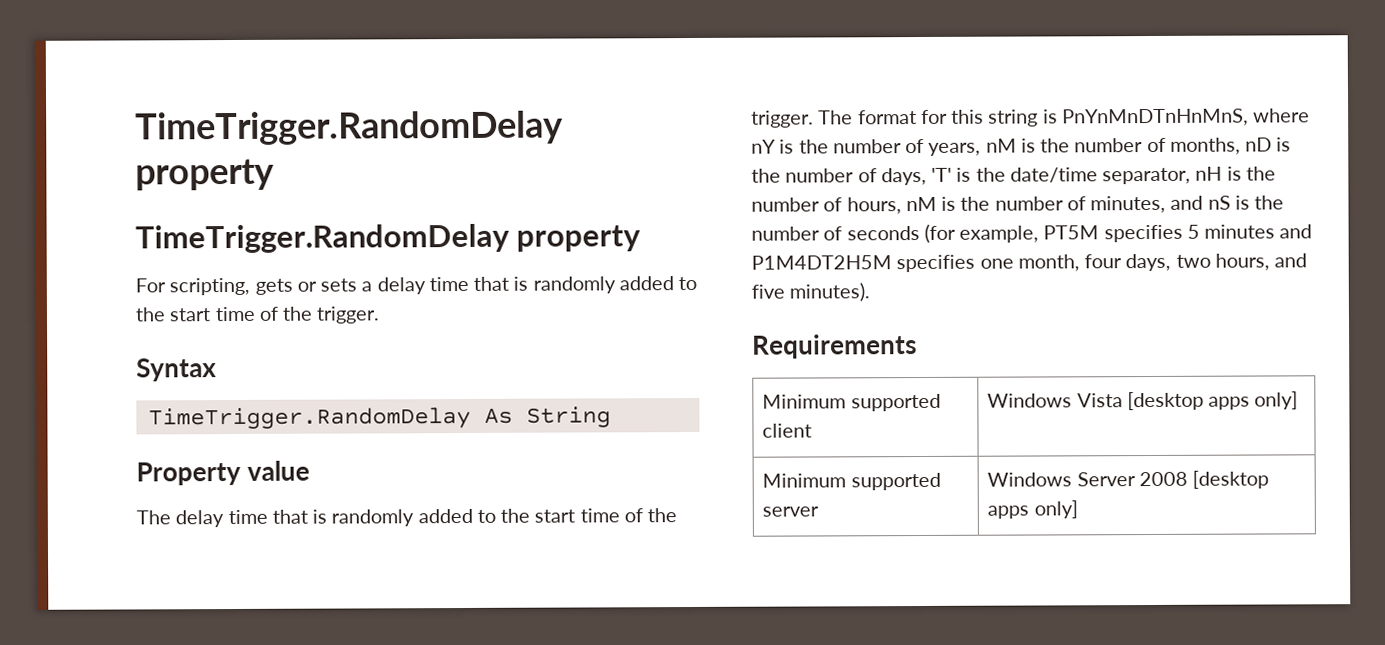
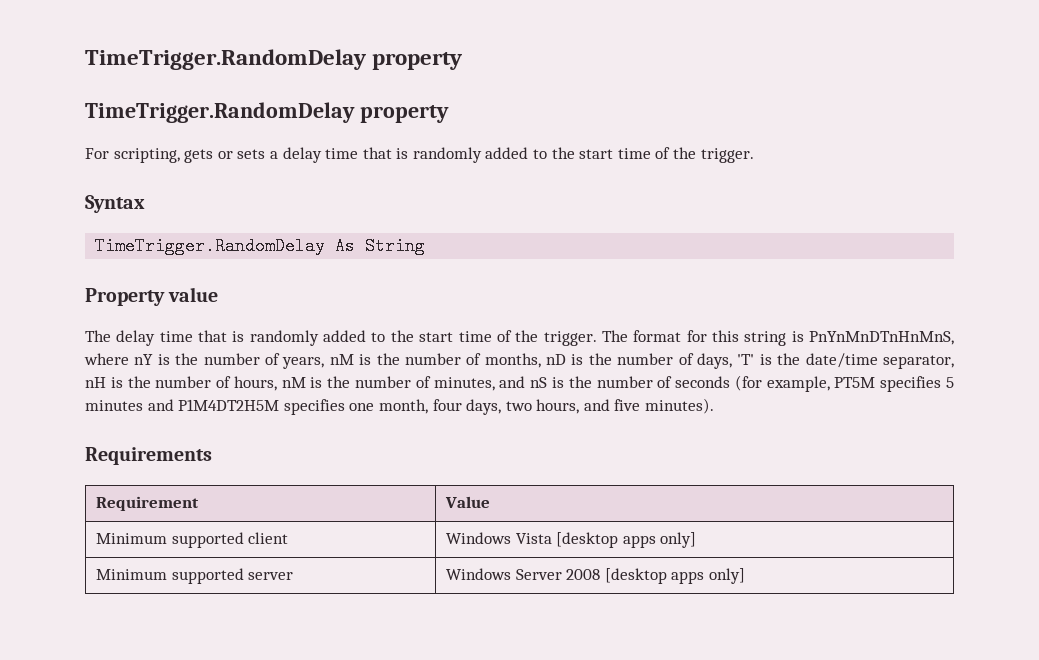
(917, 346) none -> [95,496,199,511] [444,496,490,508] // Requirement | Value

